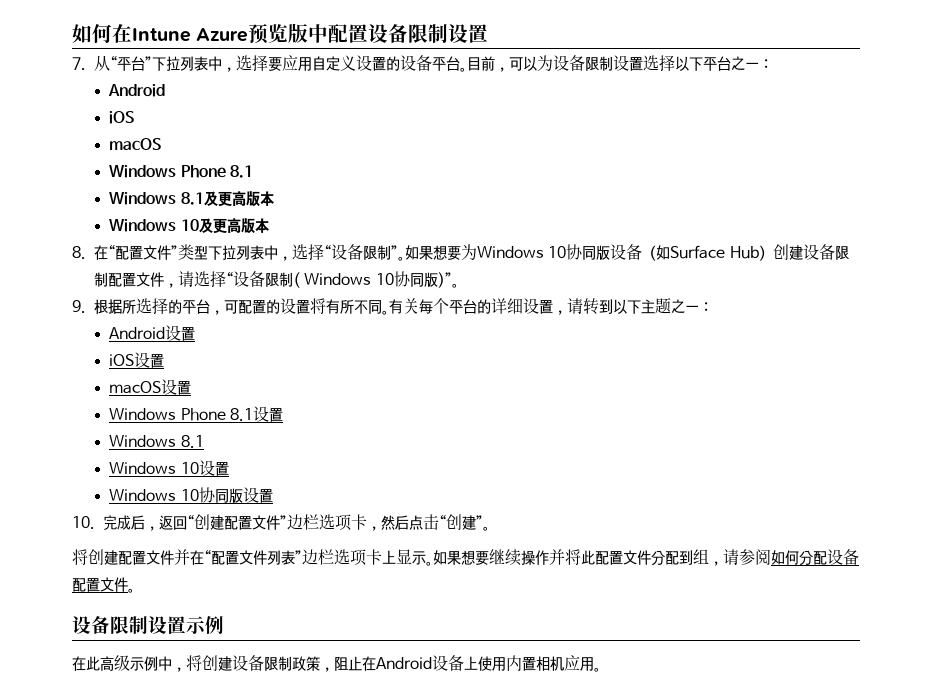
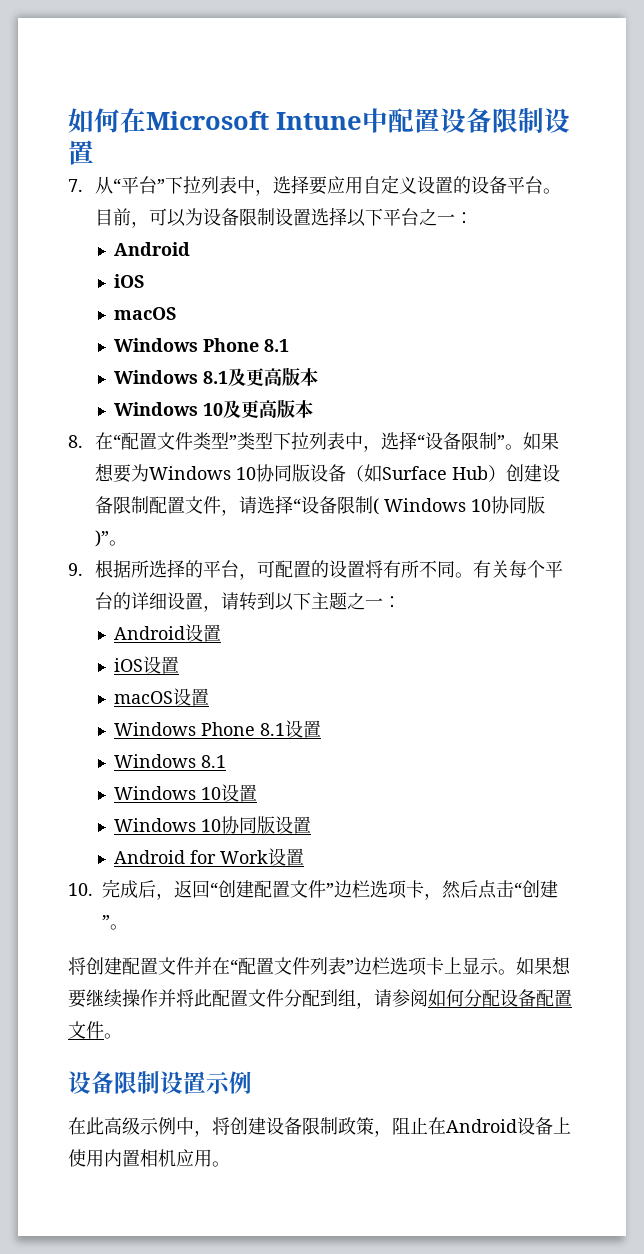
[132,23,309,44] Intune Azure预览版 -> [146,111,362,130] Microsoft Intune
(171, 252) none -> [192,432,229,450] 类型
(273, 496) none -> [114,848,305,866] // Android for Work设置

